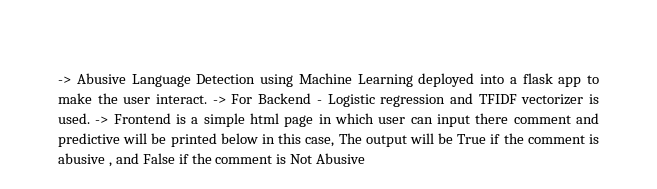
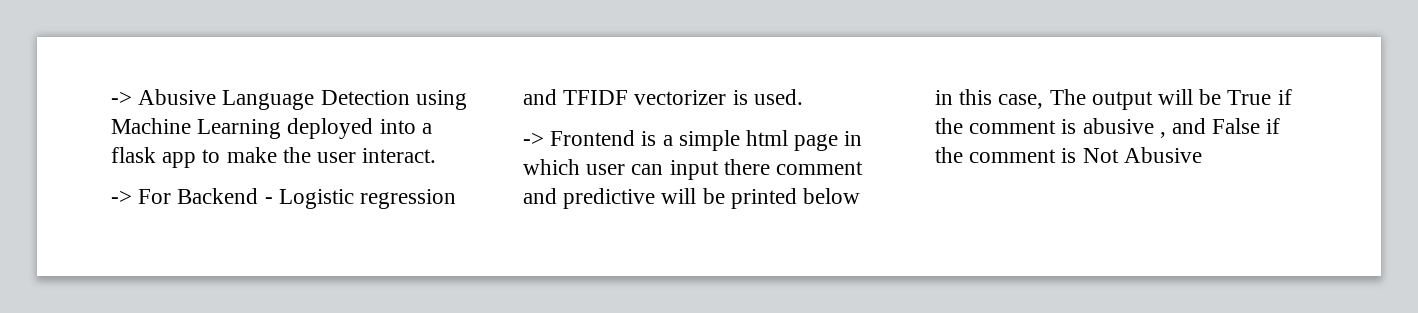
(208, 99) none -> (437, 155) //
(90, 118) none -> (803, 97) //
(258, 138) none -> (861, 196) //

